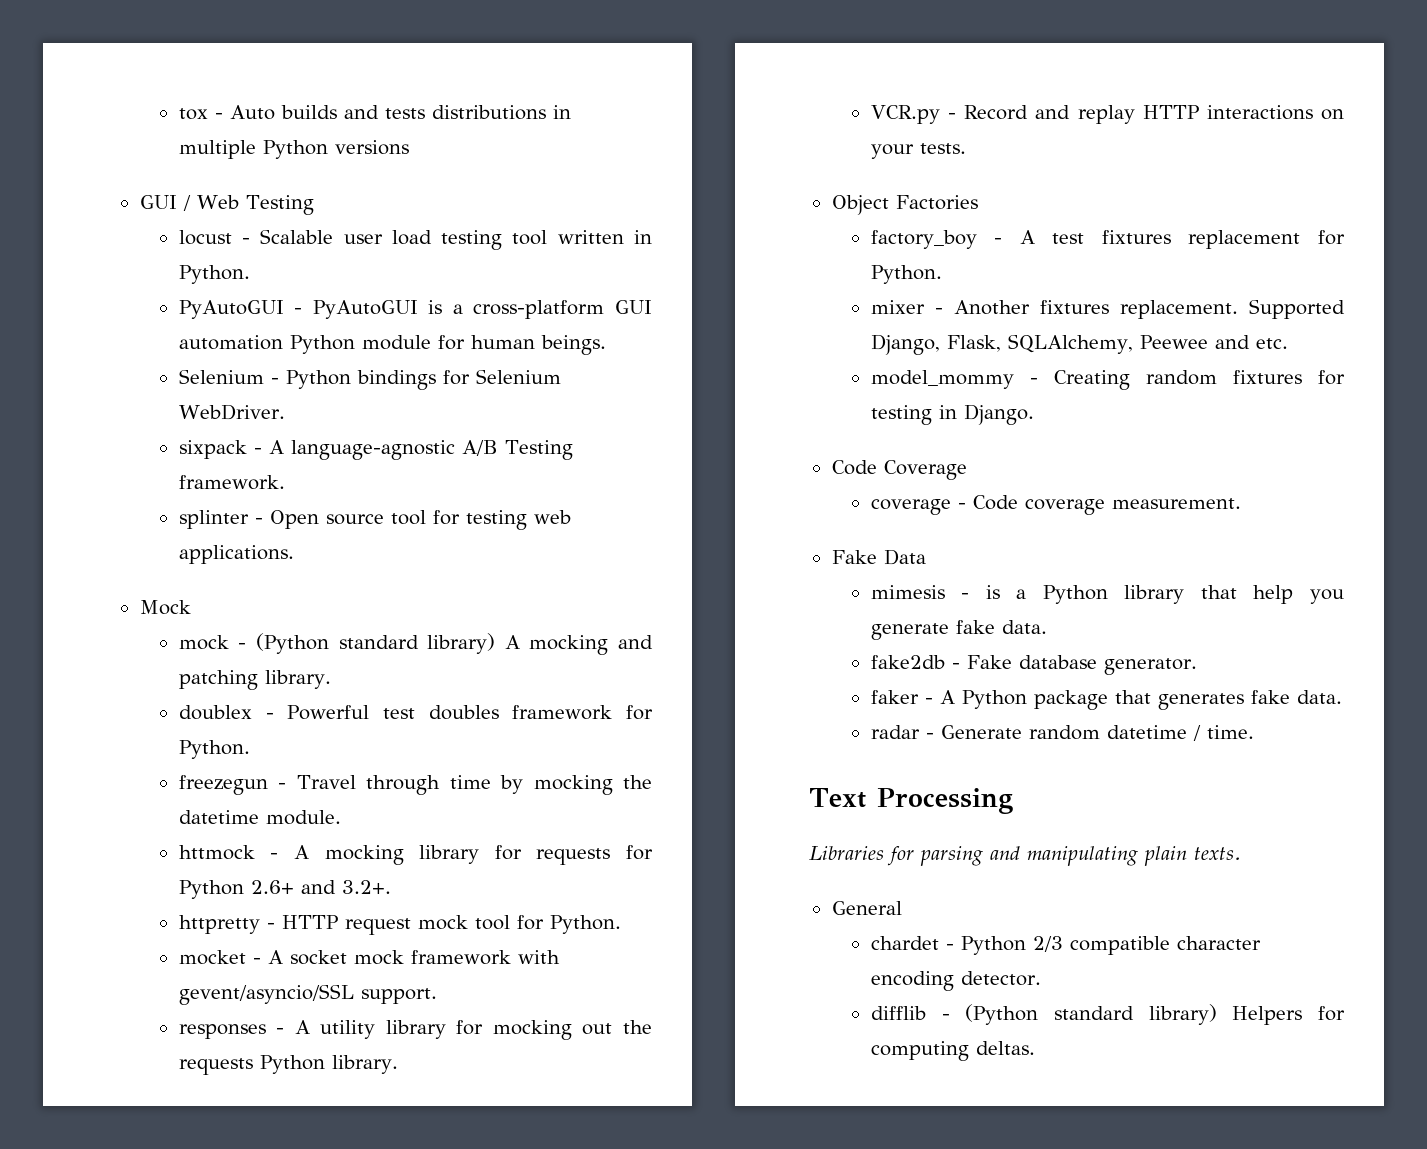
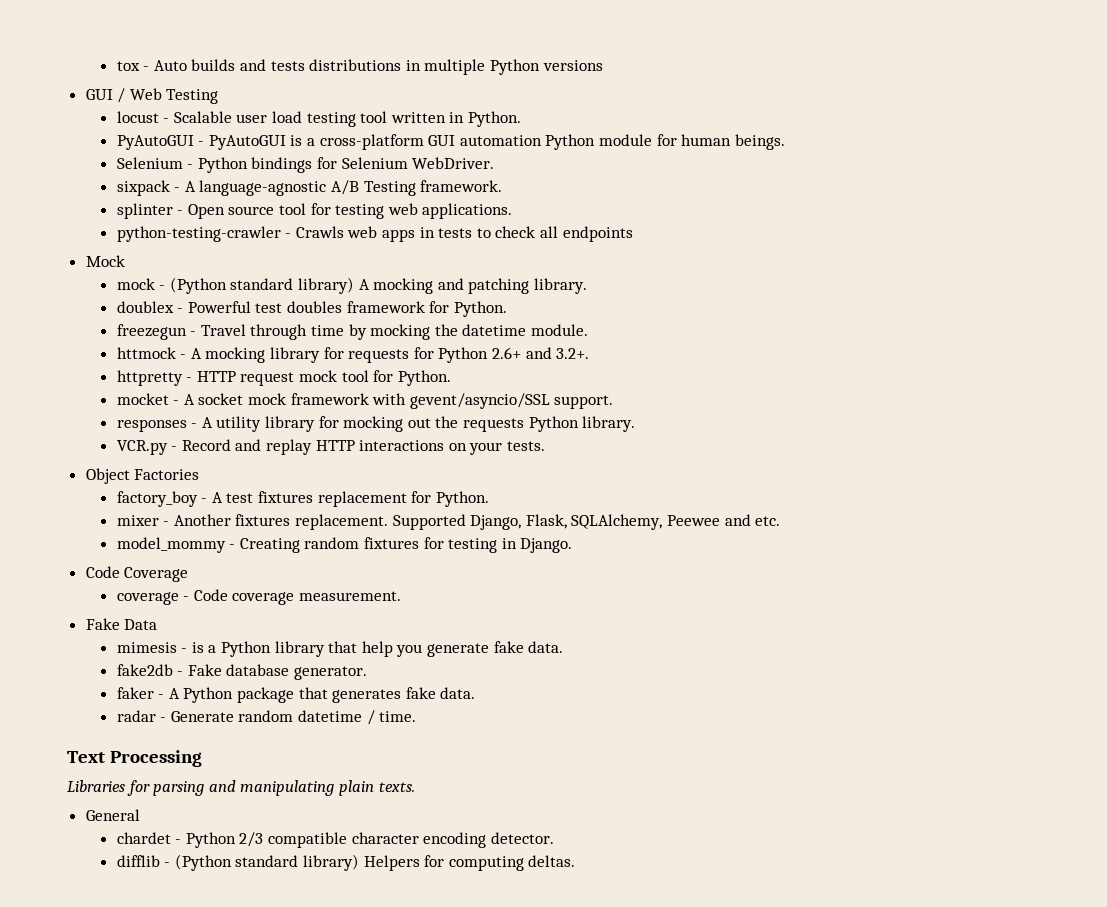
(294, 554) none -> [116,226,633,242] // python-testing-crawler - Crawls web apps in tests to check all endpoints

